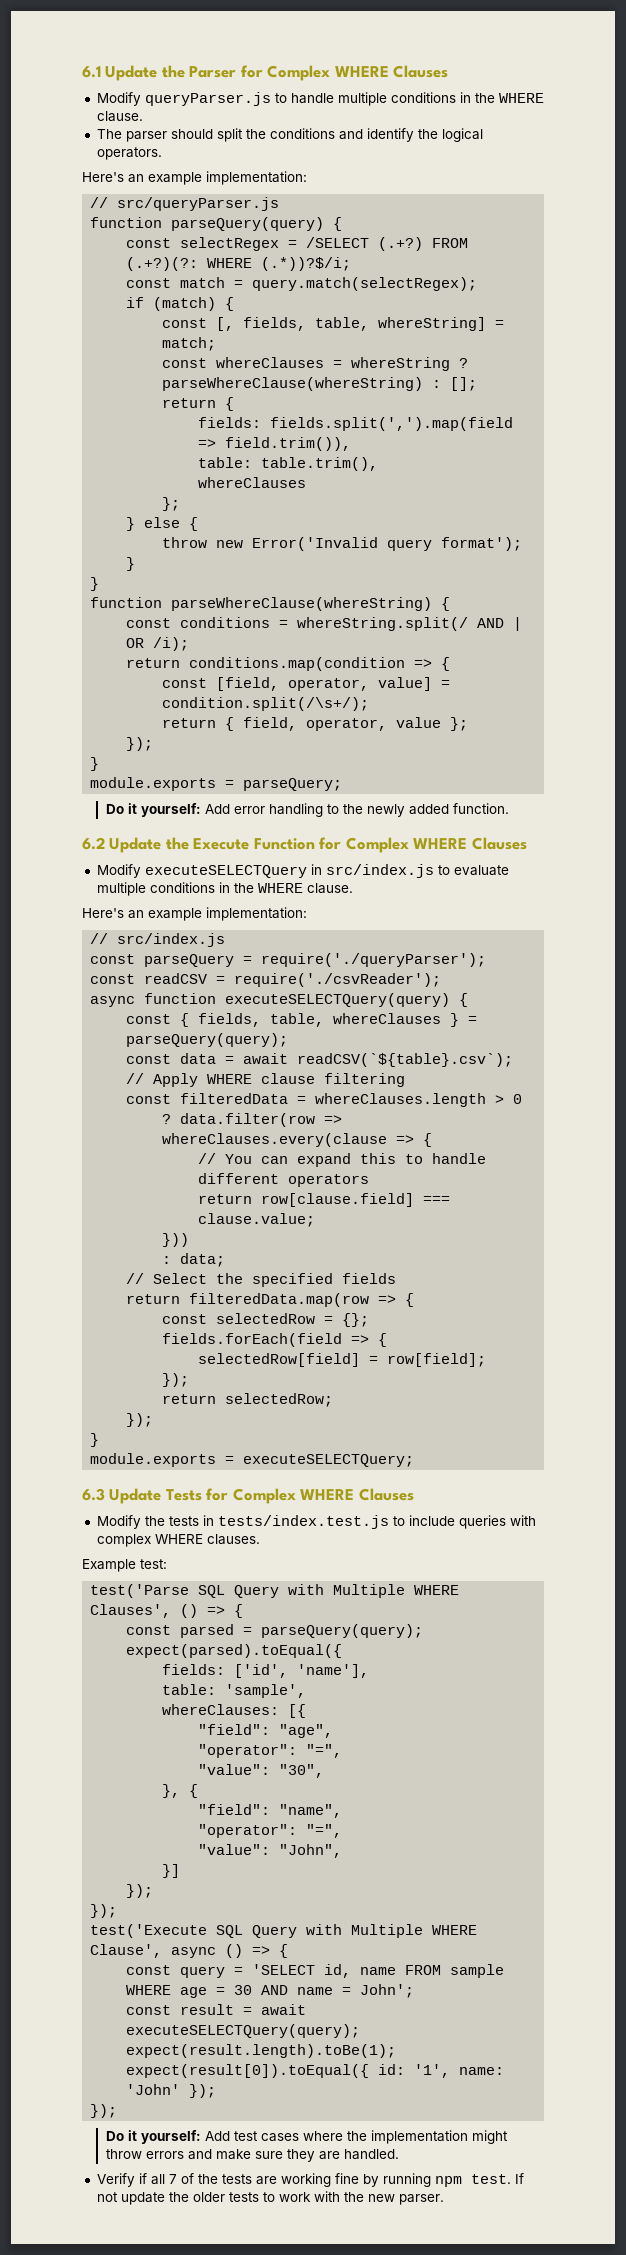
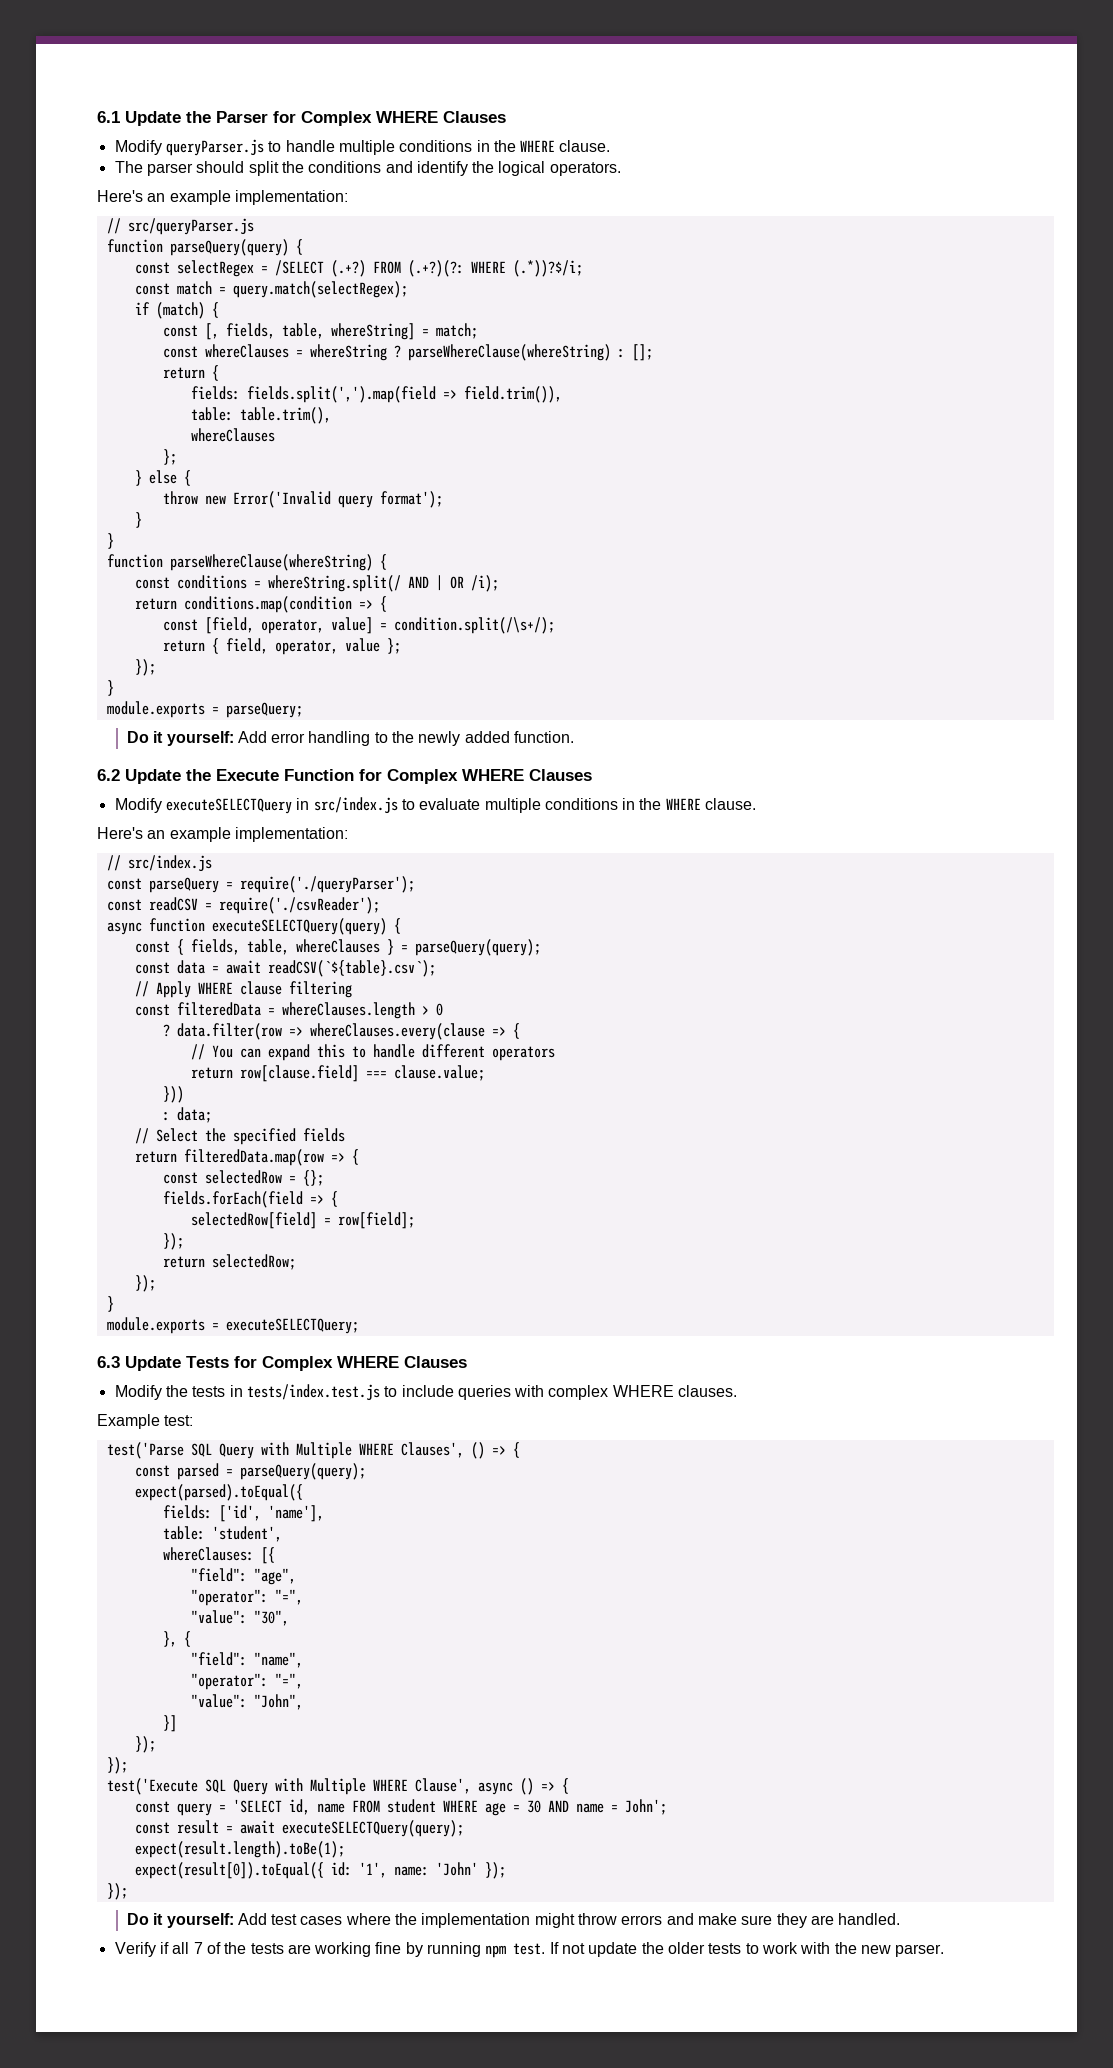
[225,1684,307,1698] 'sample', -> [211,1526,282,1542] 'student',
[450,1964,505,1978] sample -> [386,1799,436,1813] student

